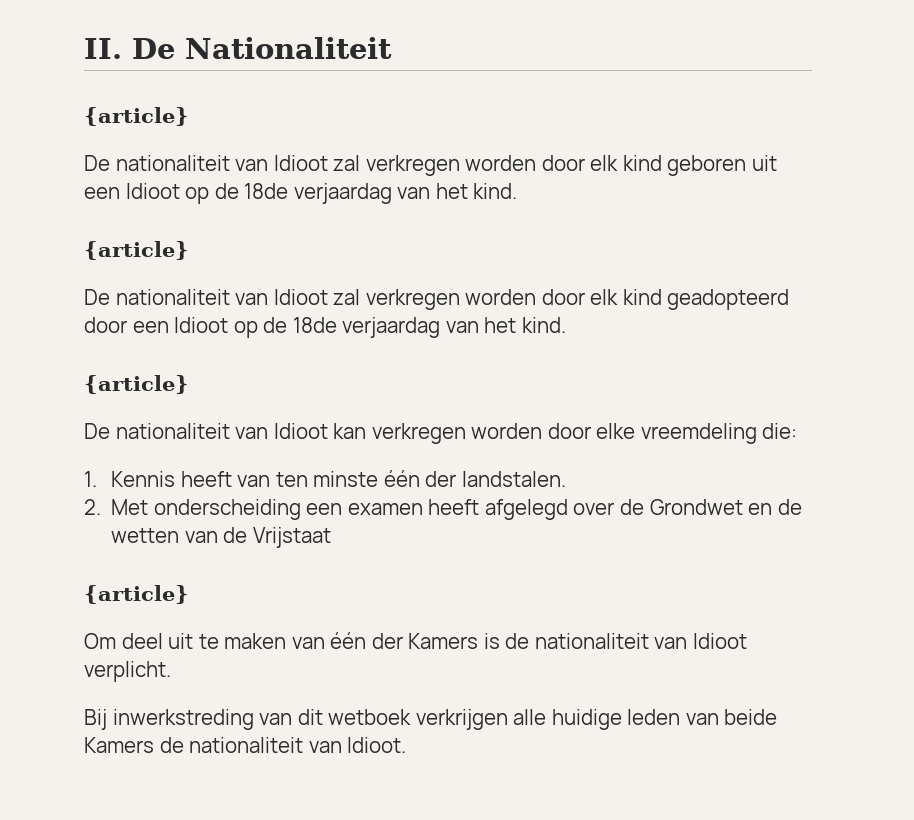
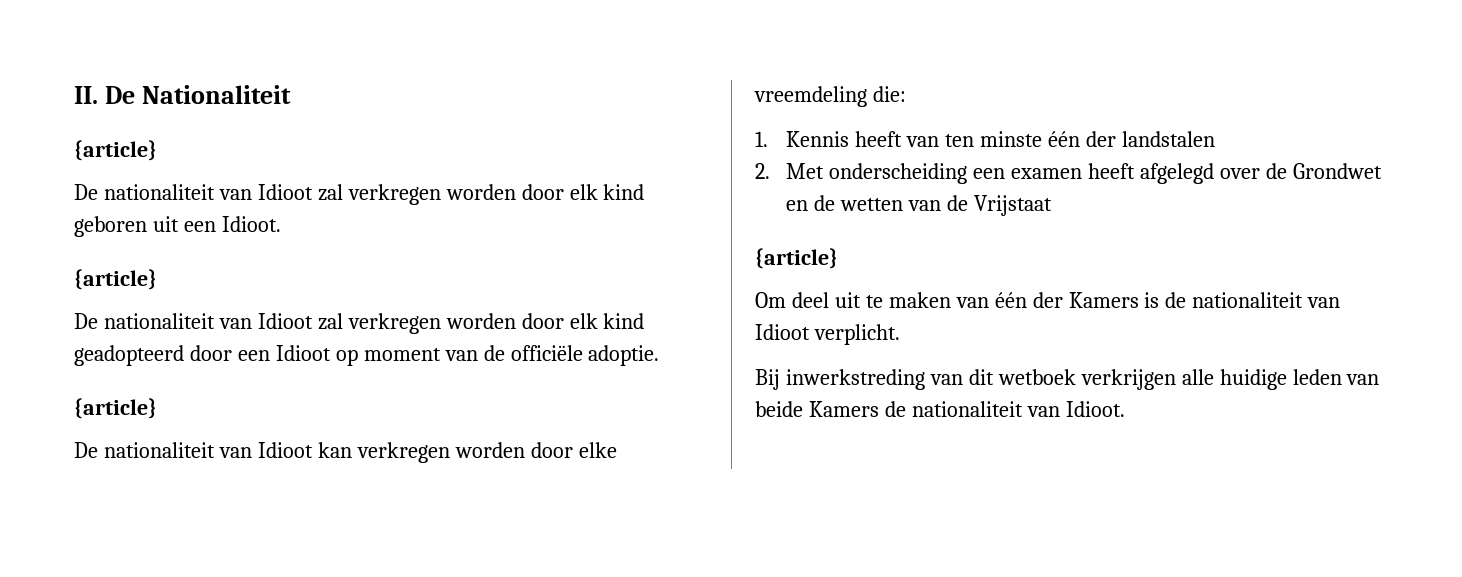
[125,183,518,204] Idioot op de 18de verjaardag van het kind. -> [221,216,281,232] Idioot.
[263,317,566,338] de 18de verjaardag van het kind. -> [363,345,660,366] moment van de officiële adoptie.
[461,471,566,487] landstalen. -> [1121,131,1215,147] landstalen

